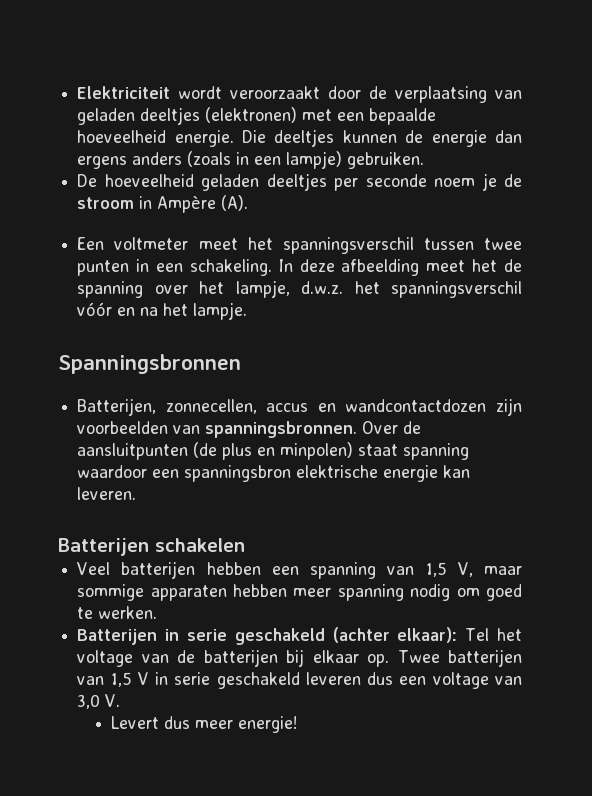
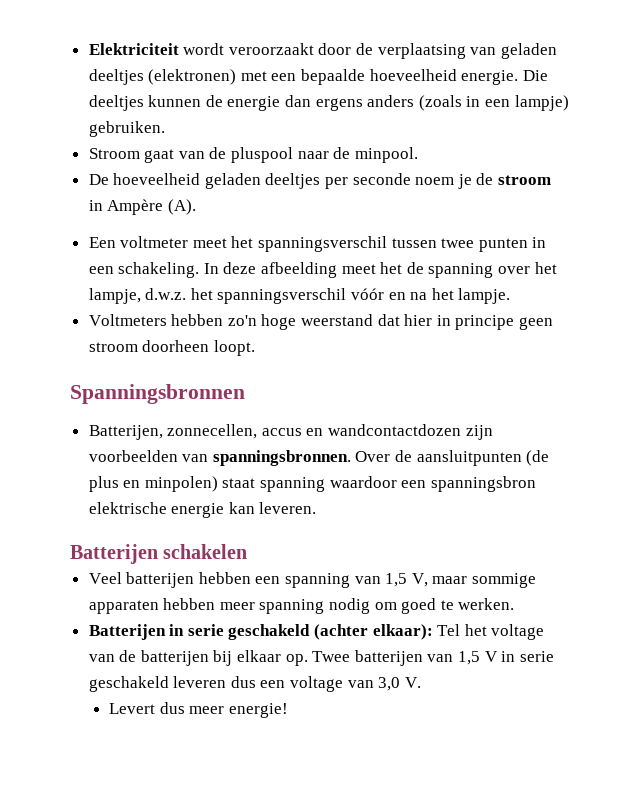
(425, 160) none -> [88,147,418,163] // Stroom gaat van de pluspool naar de minpool.
(248, 311) none -> [88,314,554,330] [88,340,255,356] // Voltmeters hebben zo'n hoge weerstand dat hier in principe geen stroom doorheen loopt.

